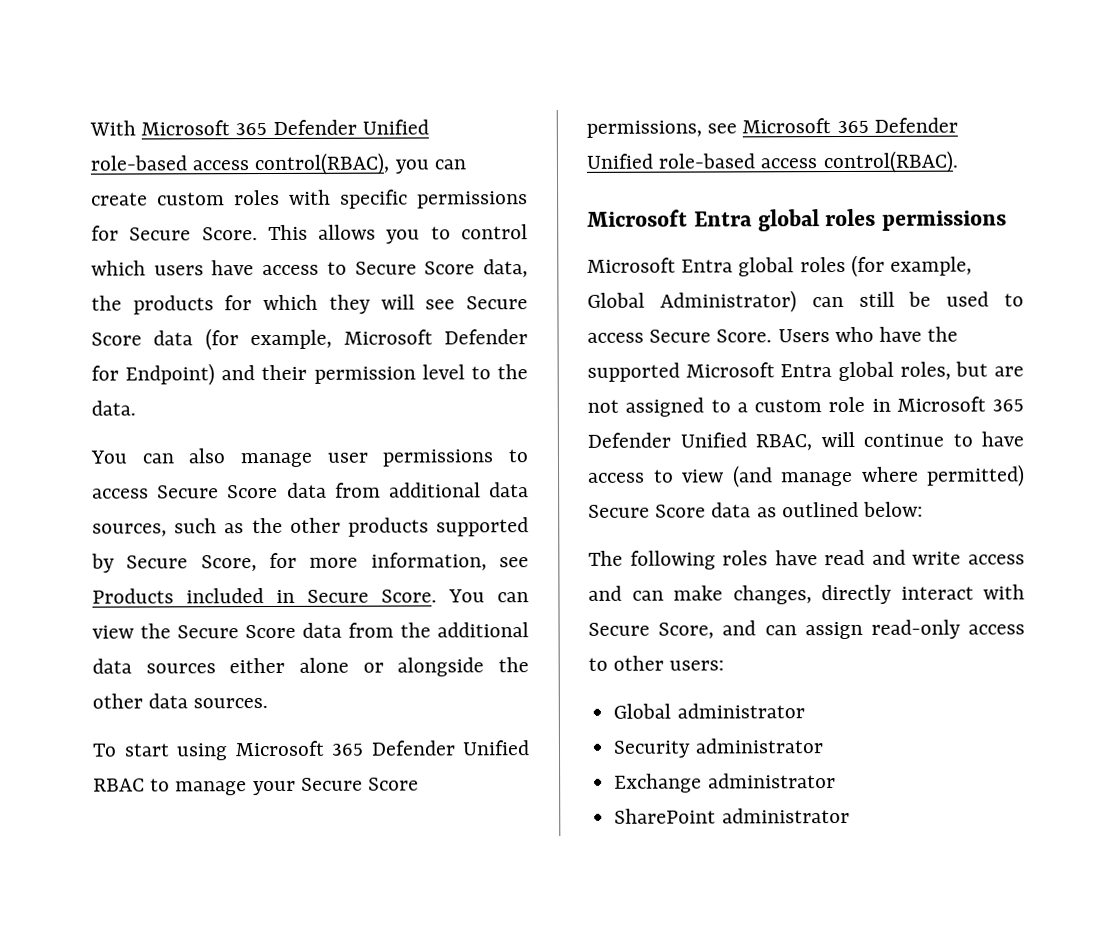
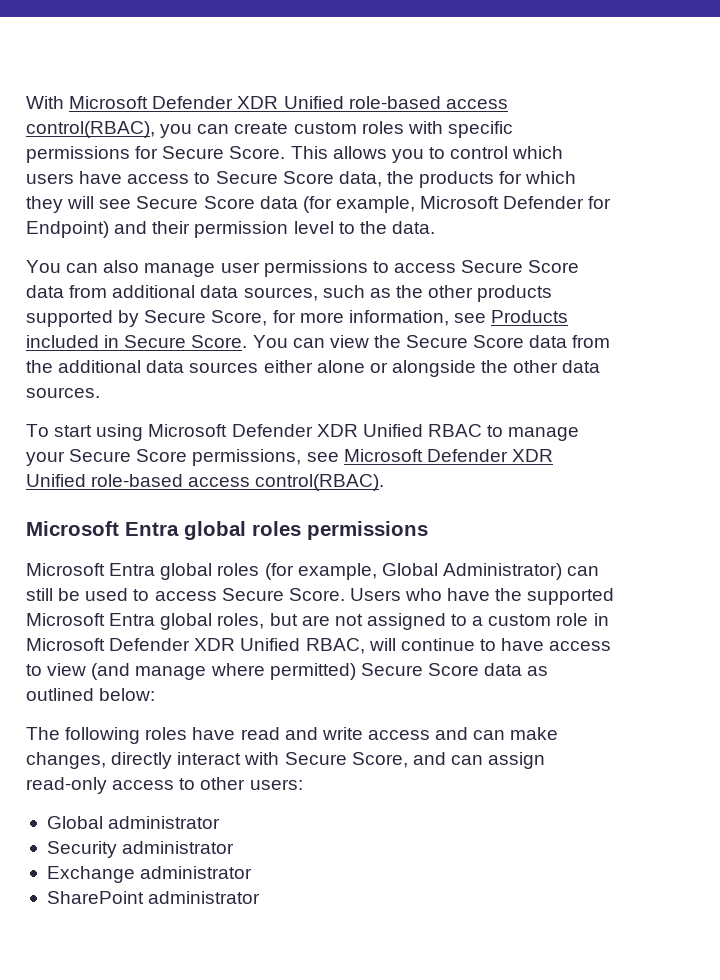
[235,119,357,136] 365 Defender -> [152,96,279,109] Defender XDR
[331,740,456,756] 365 Defender -> [231,424,358,437] Defender XDR
[836,117,958,134] 365 Defender -> [426,449,553,462] Defender XDR
[992,399,1024,412] [587,432,671,448] 365 Defender -> [109,638,236,651] Defender XDR

